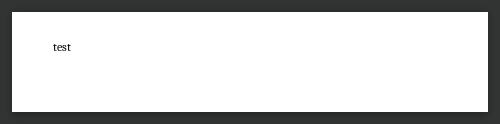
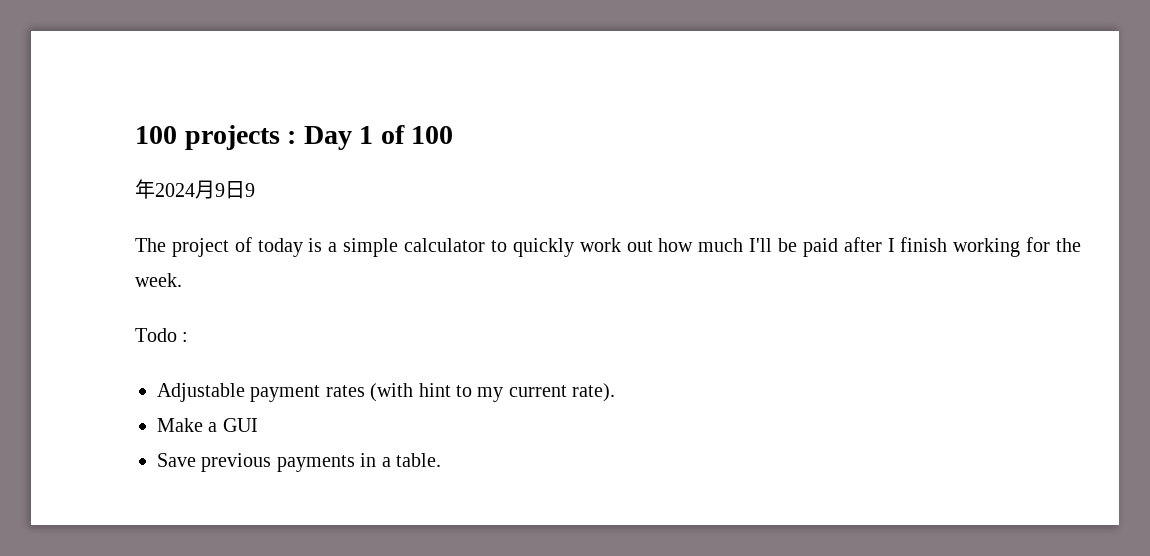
[53,44,71,51] test -> [135,125,454,150] [135,179,255,199] [135,237,1082,257] [135,273,182,287] [135,328,189,342] [157,383,616,402] [157,418,258,432] [157,453,441,472] 100 projects : Day 1 of 100 // 年2024月9日9 // The project of today is a simple calculator to quickly work out how much I'll be paid after I finish working for the week. // Todo : // Adjustable payment rates (with hint to my current rate). // Make a GUI // Save previous payments in a table.

